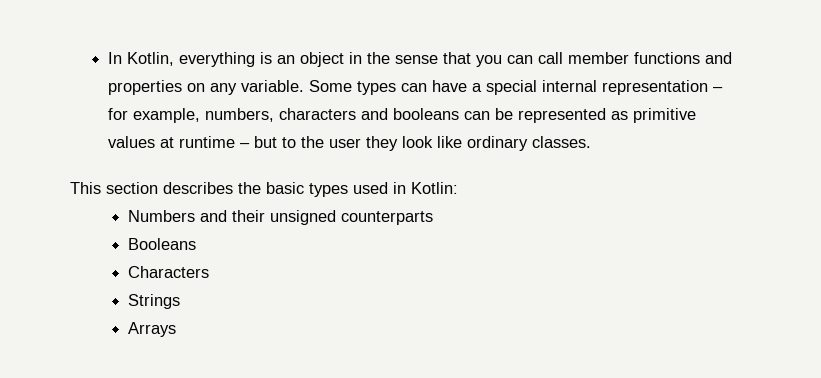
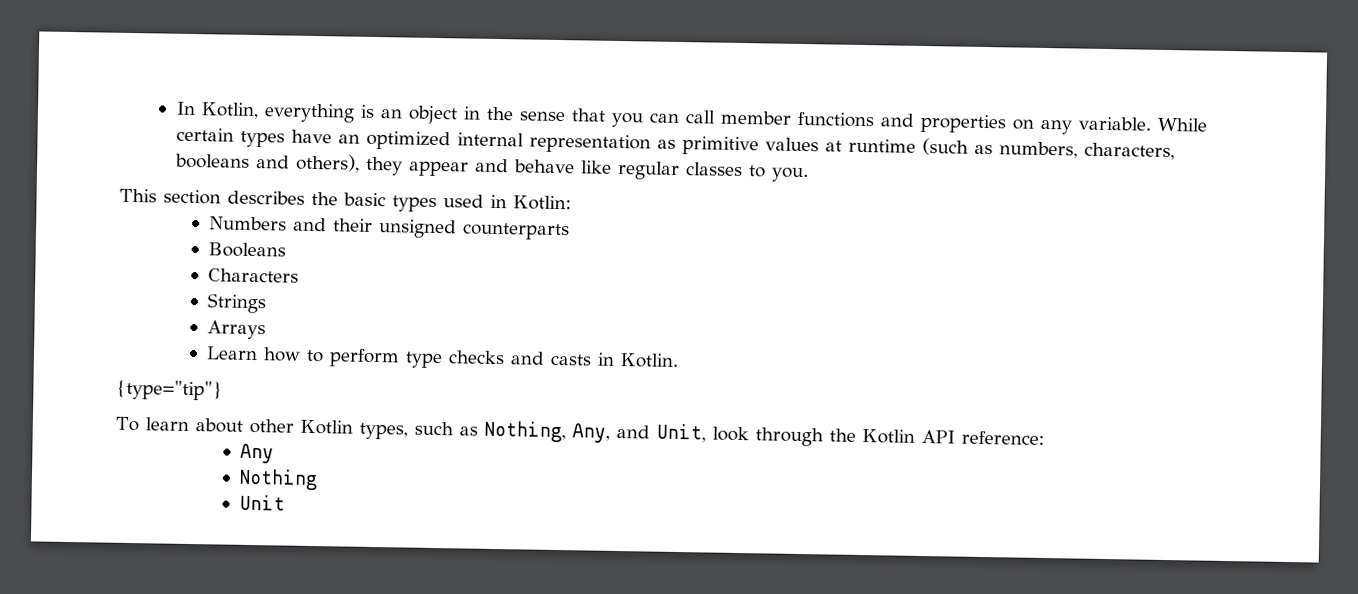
[309,80,724,95] [108,108,607,123] Some types can have a special internal representation – for example, numbers, characters and booleans can be represented -> [1156,117,1207,132] [175,127,651,154] While certain types have an optimized internal representation
[240,136,592,151] – but to the user they look like ordinary classes. -> [921,137,1175,161] [174,153,809,183] (such as numbers, characters, booleans and others), they appear and behave like regular classes to you.
(176, 329) none -> [206,346,680,369] [116,379,223,401] [115,416,1045,447] [239,443,274,464] [238,468,318,491] [238,494,285,511] // Learn how to perform type checks and casts in Kotlin. // {type="tip"} // To learn about other Kotlin types, such as Nothing, Any, and Unit, look through the Kotlin API reference: // Any // Nothing // Unit

